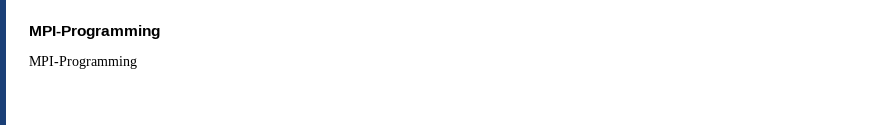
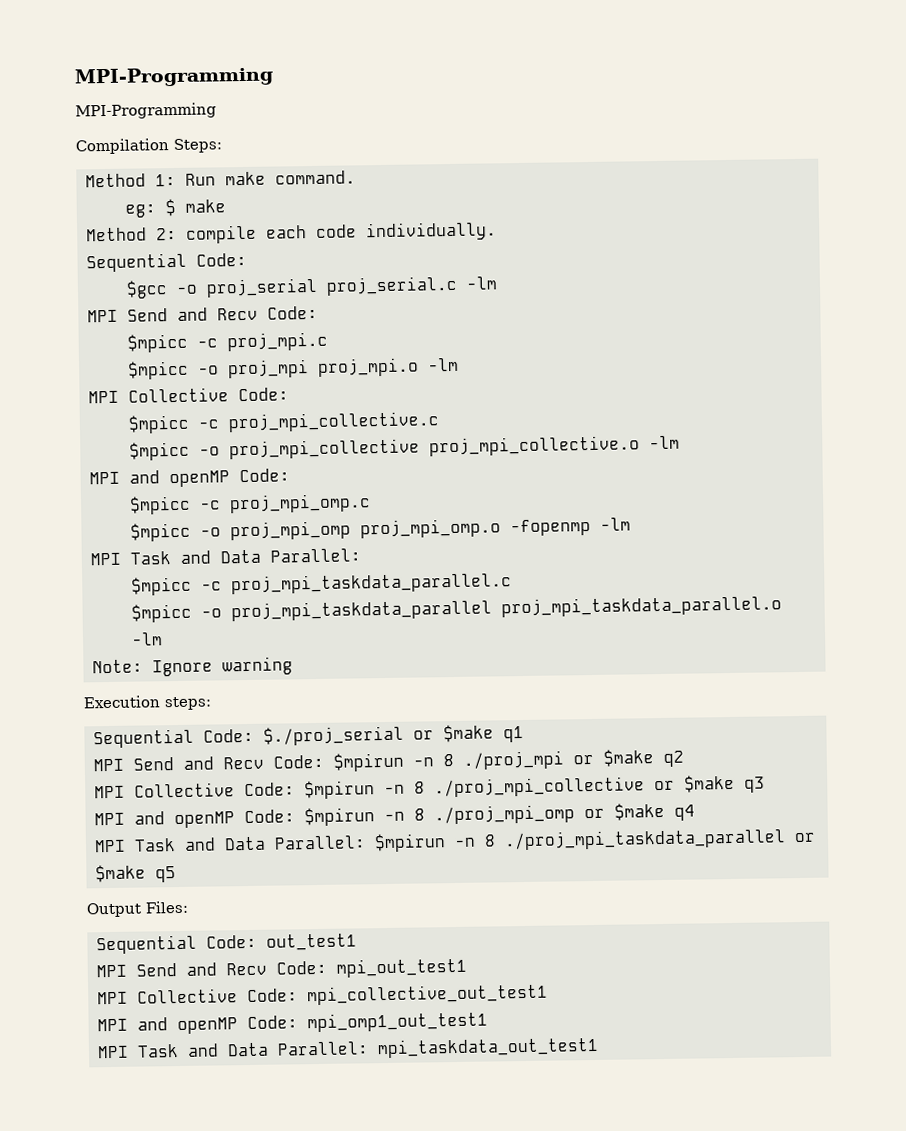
(137, 62) none -> [75,138,222,155] [85,170,356,188] [125,198,226,218] [86,221,497,244] [86,252,247,273] [126,275,498,299] [87,305,318,323] [127,331,328,353] [128,357,459,380] [88,387,289,404] [128,411,440,434] [129,435,680,461] [89,468,290,488] [129,493,371,515] [130,517,631,542] [90,548,361,566] [131,572,512,596] [131,595,782,623] [131,632,163,646] [92,656,293,677] [83,695,212,711] [93,724,524,749] [93,749,684,772] [94,774,765,800] [94,802,695,829] [94,828,816,853] [95,864,176,883] [86,900,189,918] [96,933,357,955] [96,957,467,978] [97,983,548,1006] [97,1011,488,1035] [97,1036,599,1059] // Compilation Steps: // Method 1: Run make command. // eg: $ make // Method 2: compile each code individually. // Sequential Code: // $gcc -o proj_serial proj_serial.c -lm // MPI Send and Recv Code: // $mpicc -c proj_mpi.c // $mpicc -o proj_mpi proj_mpi.o -lm // MPI Collective Code: // $mpicc -c proj_mpi_collective.c // $mpicc -o proj_mpi_collective proj_mpi_collective.o -lm // MPI and openMP Code: // $mpicc -c proj_mpi_omp.c // $mpicc -o proj_mpi_omp proj_mpi_omp.o -fopenmp -lm // MPI Task and Data Parallel: // $mpicc -c proj_mpi_taskdata_parallel.c // $mpicc -o proj_mpi_taskdata_parallel proj_mpi_taskdata_parallel.o -lm // Note: Ignore warning // Execution steps: // Sequential Code: $./proj_serial or $make q1 // MPI Send and Recv Code: $mpirun -n 8 ./proj_mpi or $make q2 // MPI Collective Code: $mpirun -n 8 ./proj_mpi_collective or $make q3 // MPI and openMP Code: $mpirun -n 8 ./proj_mpi_omp or $make q4 // MPI Task and Data Parallel: $mpirun -n 8 ./proj_mpi_taskdata_parallel or $make q5 // Output Files: // Sequential Code: out_test1 // MPI Send and Recv Code: mpi_out_test1 // MPI Collective Code: mpi_collective_out_test1 // MPI and openMP Code: mpi_omp1_out_test1 // MPI Task and Data Parallel: mpi_taskdata_out_test1

